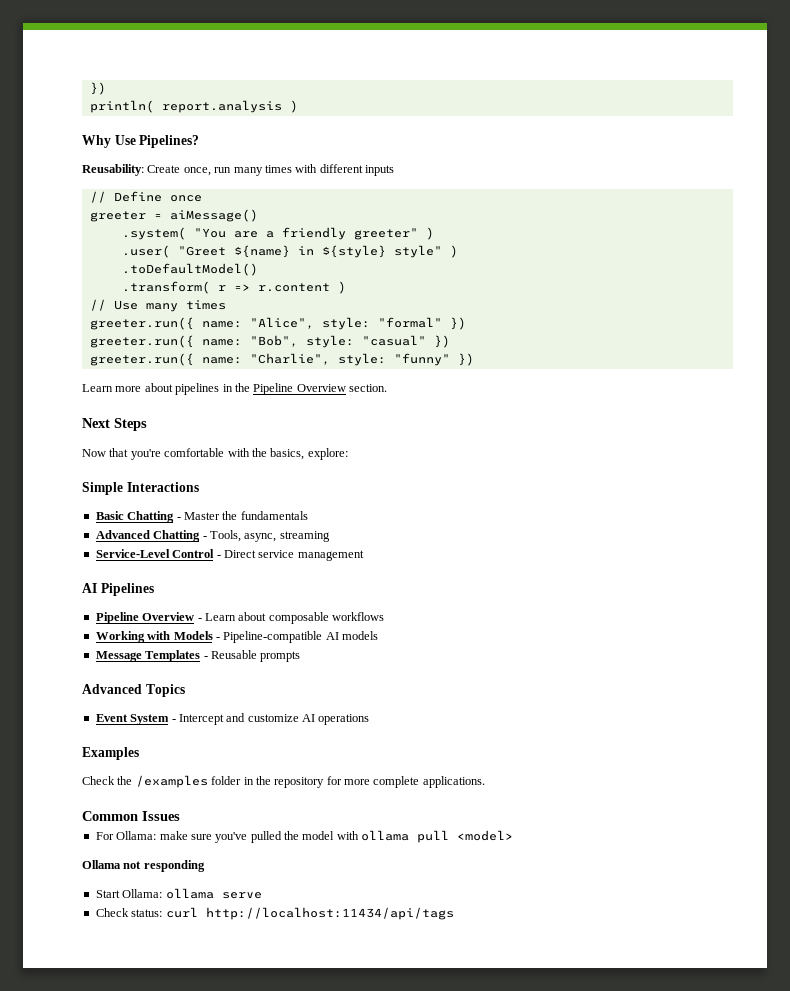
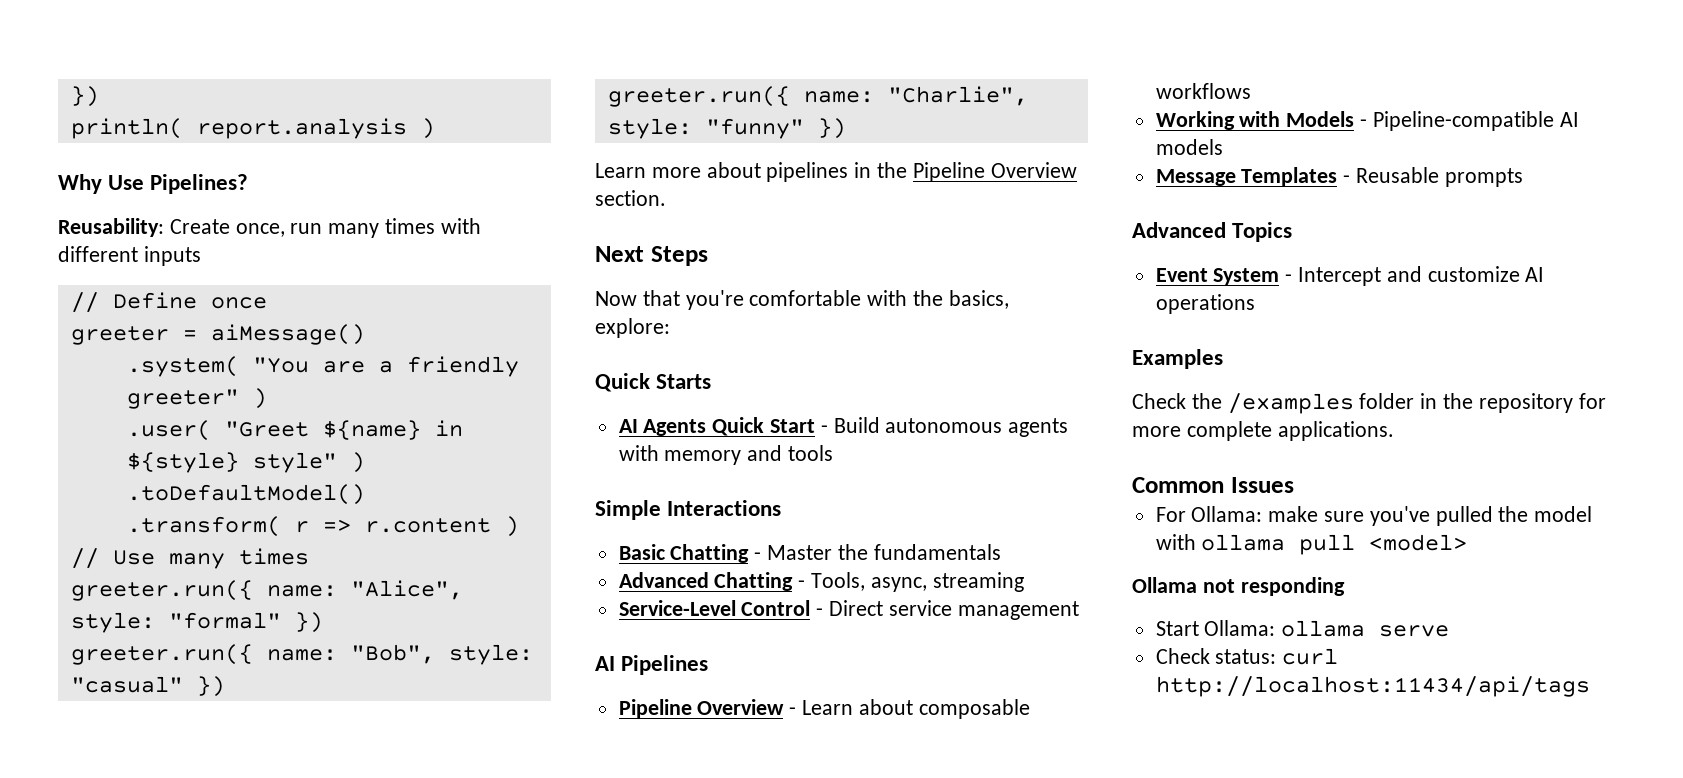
(348, 454) none -> [595,373,712,392] [618,417,1069,437] [618,445,834,465] // Quick Starts // AI Agents Quick Start - Build autonomous agents with memory and tools

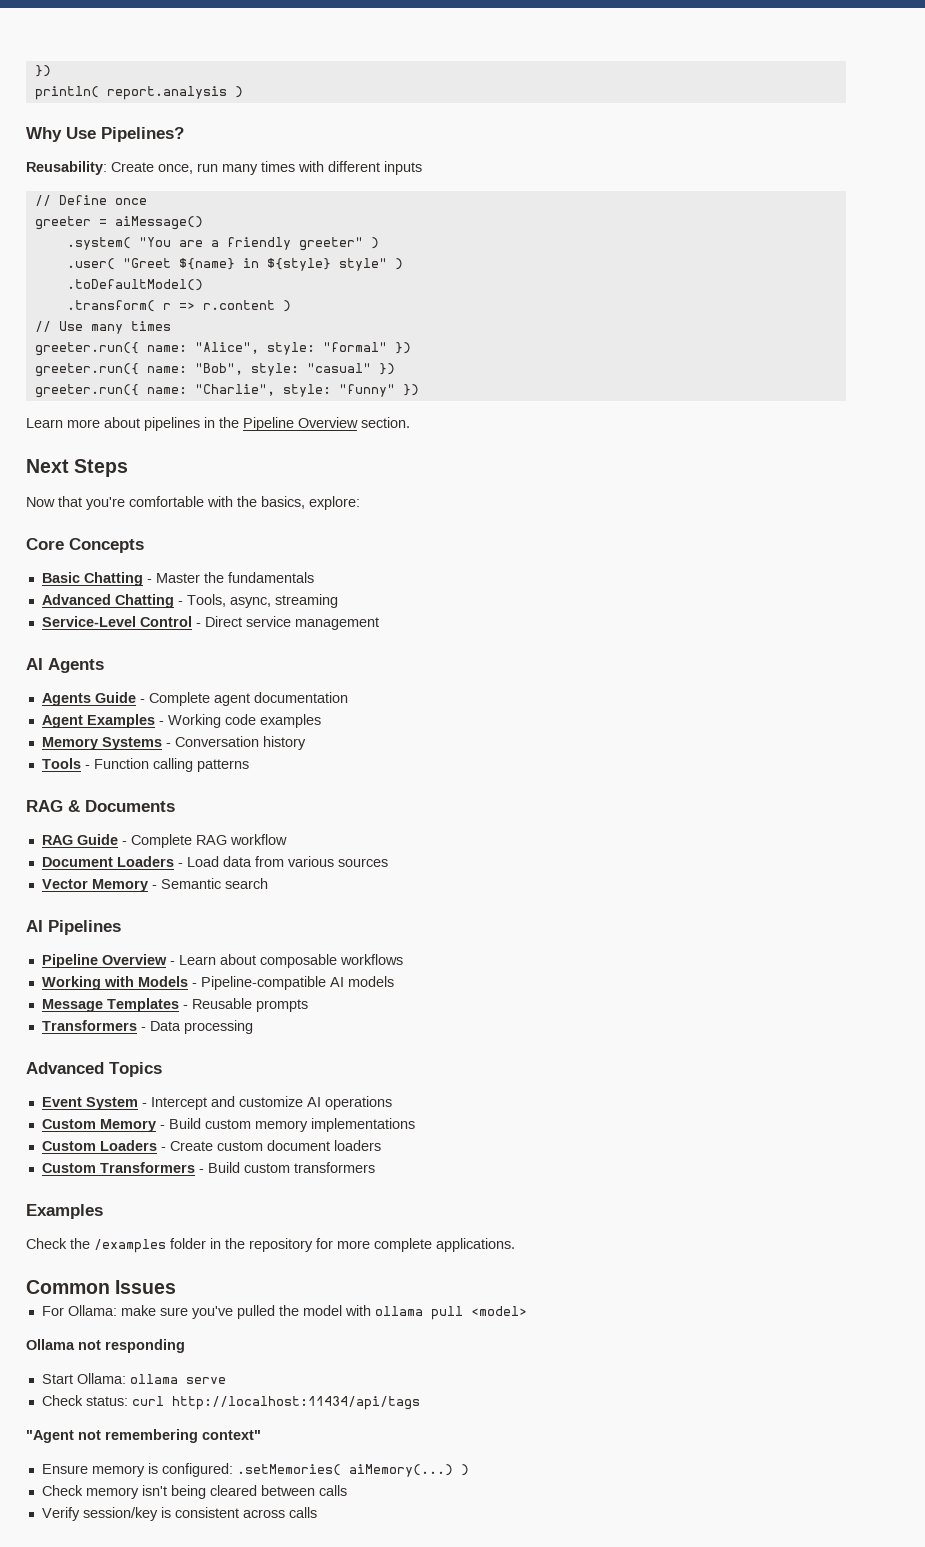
[595,373,712,392] [618,417,1069,437] [618,445,834,465] [595,500,782,520] Quick Starts // AI Agents Quick Start - Build autonomous agents with memory and tools // Simple Interactions -> [26,538,144,553] Core Concepts
(1079, 610) none -> [26,658,104,673] [41,692,348,706] [41,714,321,728] [41,736,306,750] [41,758,249,772] [26,800,175,812] [41,834,287,848] [41,856,388,867] [41,878,268,892] // AI Agents // Agents Guide - Complete agent documentation // Agent Examples - Working code examples // Memory Systems - Conversation history // Tools - Function calling patterns // RAG & Documents // RAG Guide - Complete RAG workflow // Document Loaders - Load data from various sources // Vector Memory - Semantic search
(1523, 177) none -> [41,1020,253,1034] // Transformers - Data processing
(1255, 304) none -> [41,1118,415,1132] [41,1140,381,1151] [41,1162,375,1173] // Custom Memory - Build custom memory implementations // Custom Loaders - Create custom document loaders // Custom Transformers - Build custom transformers
(1590, 686) none -> [26,1429,261,1443] [41,1463,469,1477] [41,1485,347,1499] [41,1507,317,1521] // "Agent not remembering context" // Ensure memory is configured: .setMemories( aiMemory(...) ) // Check memory isn't being cleared between calls // Verify session/key is consistent across calls

